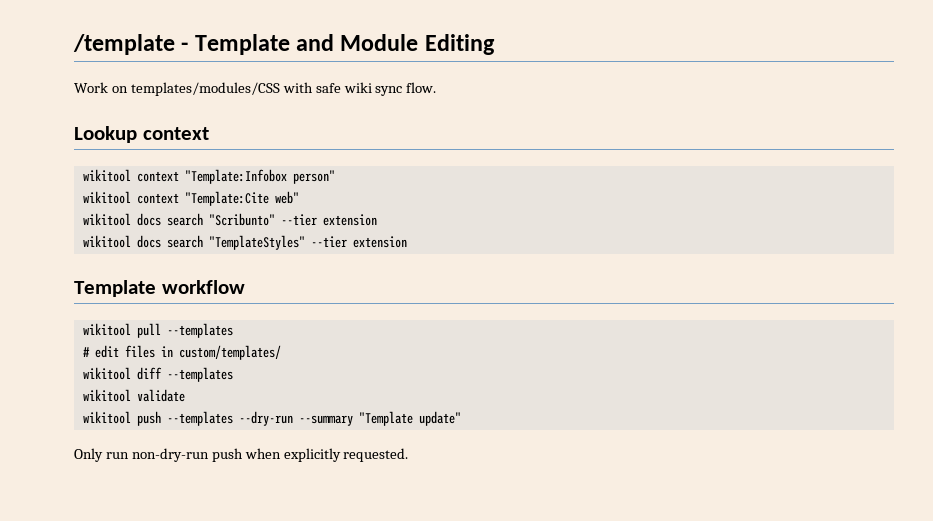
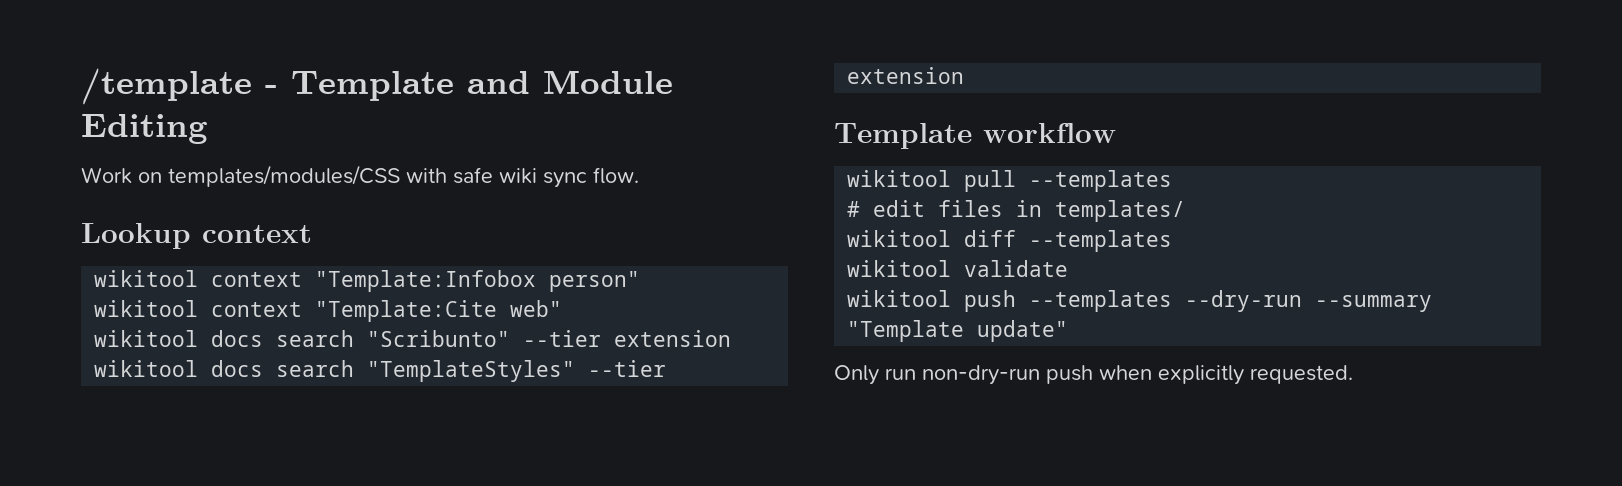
[178,345,281,360] custom/templates/ -> [1055,200,1186,222] templates/

